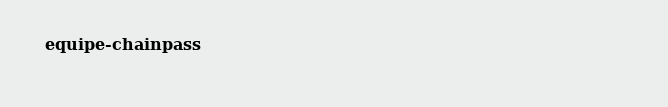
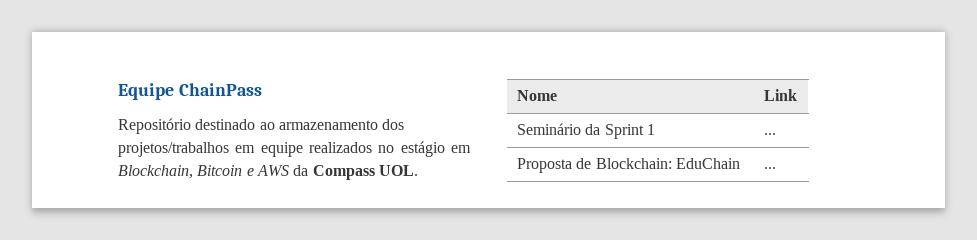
[45,38,201,53] equipe-chainpass -> [118,83,262,100] [118,118,405,134] [118,141,471,157] [118,165,418,180] [516,90,557,101] [763,89,797,101] [516,123,655,139] [763,133,776,135] [516,158,740,173] [763,167,776,169] Equipe ChainPass // Repositório destinado ao armazenamento dos projetos/trabalhos em equipe realizados no estágio em Blockchain, Bitcoin e AWS da Compass UOL. // Nome | Link // Seminário da Sprint 1 | ... // Proposta de Blockchain: EduChain | ...

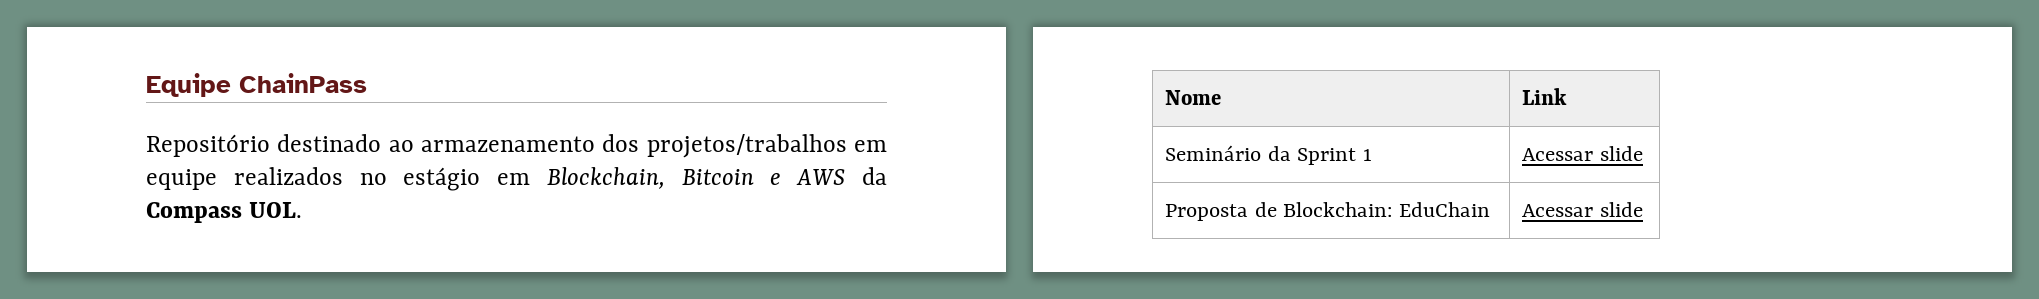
[763,133,776,135] ... -> [1522,146,1643,161] Acessar slide
[763,167,776,169] ... -> [1522,202,1643,217] Acessar slide

